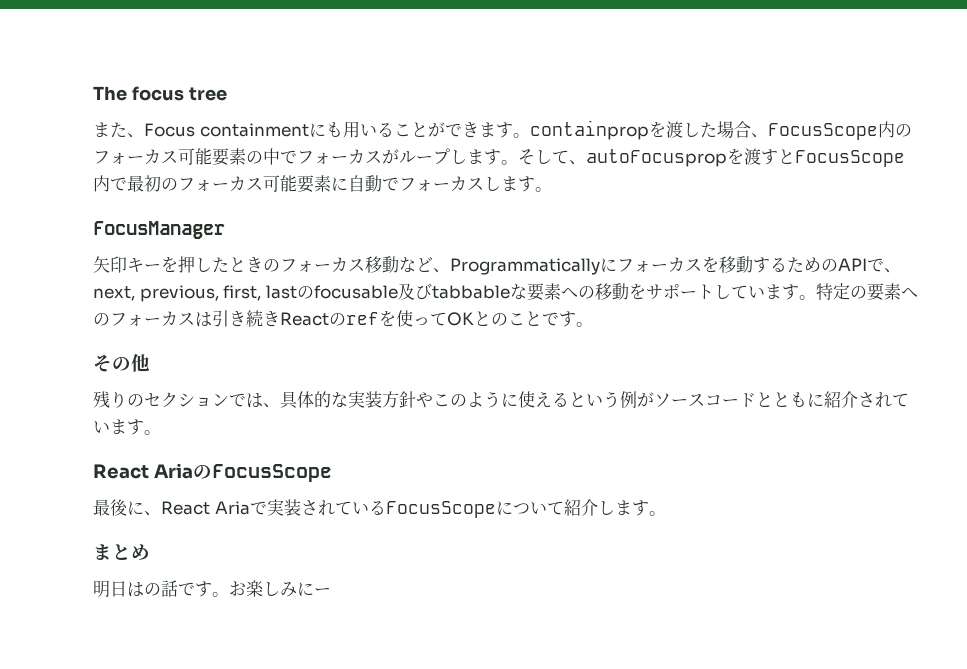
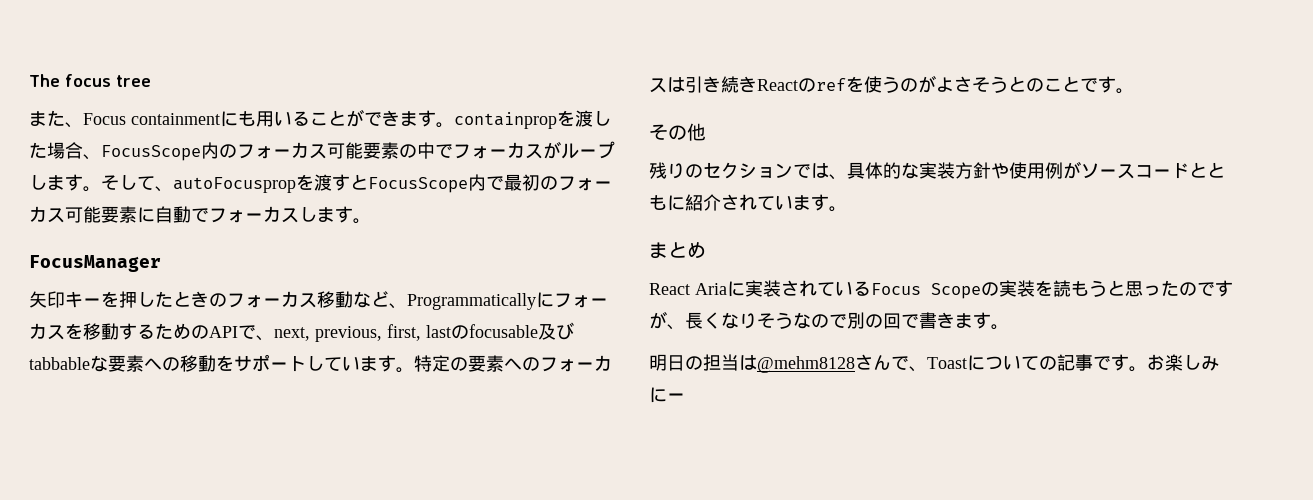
[413,312,474,326] ってOK -> [882,75,1008,93] うのがよさそう
[433,391,620,408] このように使えるという -> [1009,162,1045,179] 使用
[93,463,332,482] [93,499,666,518] [93,544,150,560] [93,580,178,598] // React AriaのFocusScope // 最後に、React Ariaで実装されているFocusScopeについて紹介します。 // まとめ // 明日はの話 -> [649,242,706,259] [649,280,1233,299] [649,311,1009,330] [649,354,1093,373] // まとめ // React Ariaに実装されているFocus Scopeの実装を読もうと思ったのですが、長くなりそうなので別の回で書きます。 // 明日の担当は@mehm8128さんで、Toastについての記事

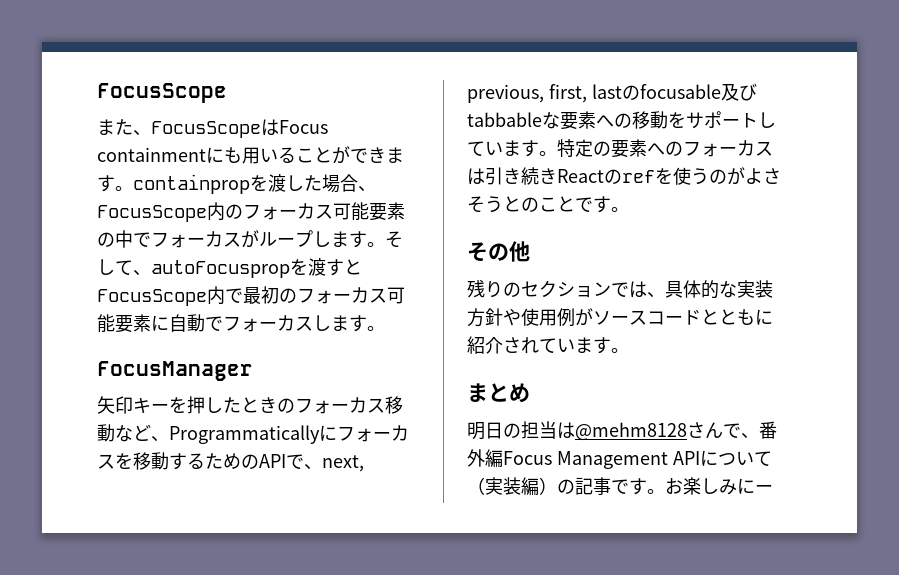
[29,74,151,87] The focus tree -> [97,83,227,103] FocusScope
(83, 125) none -> [151,119,279,138] FocusScopeは
[649,280,1233,299] [649,311,1009,330] // React Ariaに実装されているFocus Scopeの実装を読もうと思ったのですが、長くなりそうなので別の回で書きます。 -> (530, 393) none
[927,355,1039,371] Toastについて -> [759,421,777,439] [467,449,772,469] [467,477,557,496] 番外編Focus Management APIについて（実装編）

